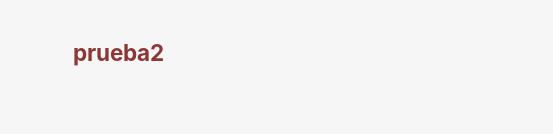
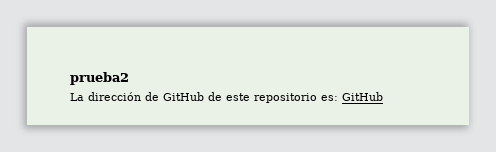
(164, 55) none -> [70,92,383,103] // La dirección de GitHub de este repositorio es: GitHub

